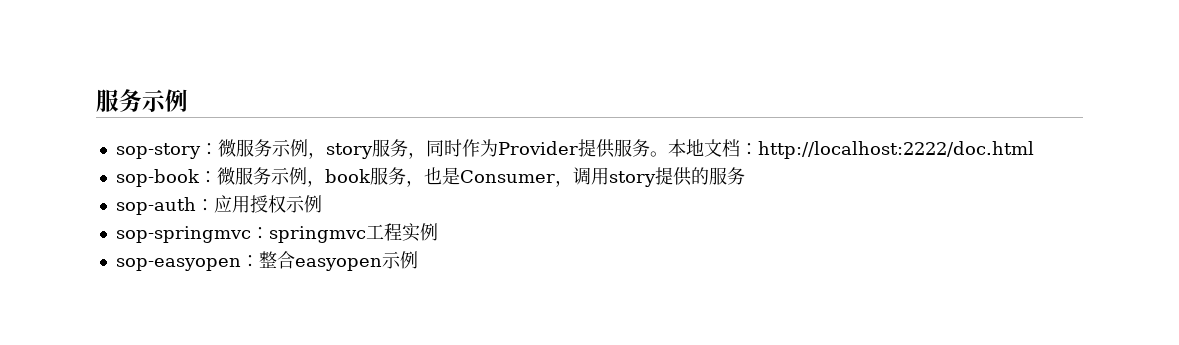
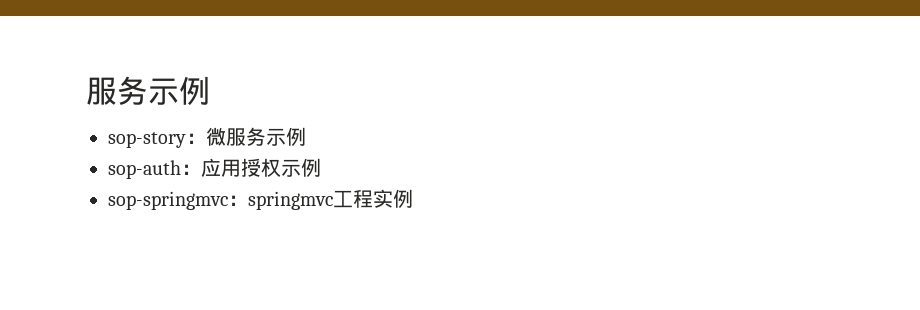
[307,139,1034,159] [115,167,745,187] ，story服务，同时作为Provider提供服务。本地文档：http://localhost:2222/doc.html // sop-book：微服务示例，book服务，也是Consumer，调用story提供的服务 -> (306, 136) none
[115,251,418,271] // sop-easyopen：整合easyopen示例 -> (413, 198) none

